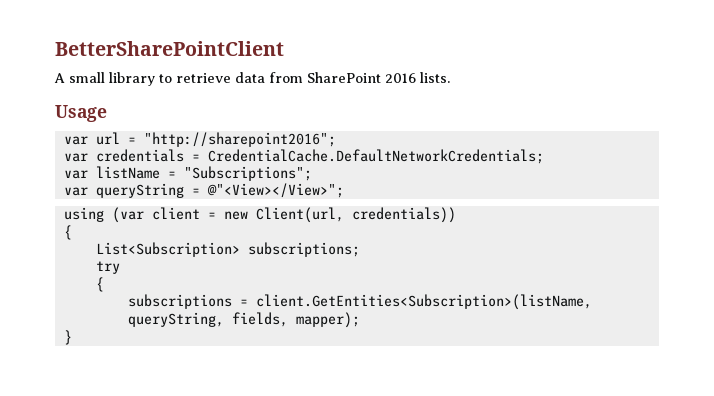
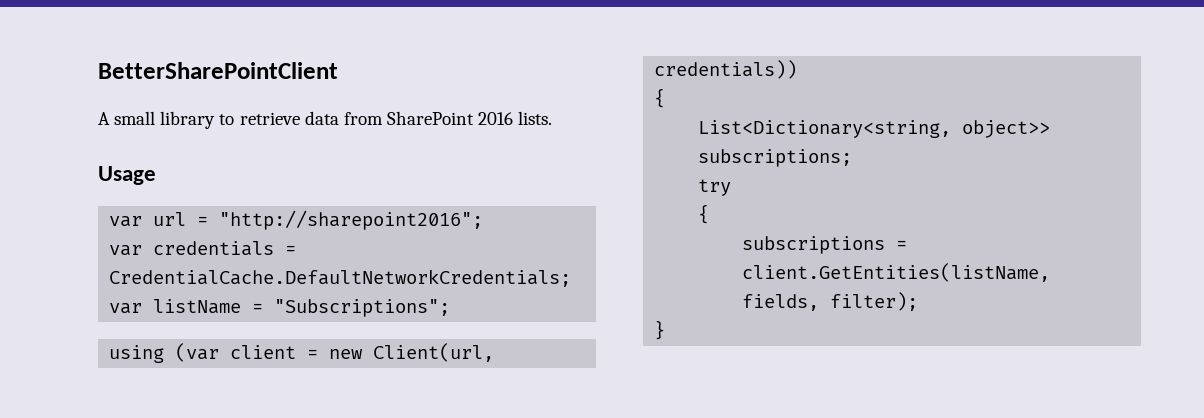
[63,183,344,198] // var queryString = @"<View></View>"; -> (451, 308) none
[95,242,240,257] List<Subscription> -> [698,120,1051,138] List<Dictionary<string, object>>
[255,294,592,310] [127,312,360,328] client.GetEntities<Subscription>(listName, queryString, fields, mapper); -> [742,263,1051,282] [742,292,919,311] client.GetEntities(listName, fields, filter);

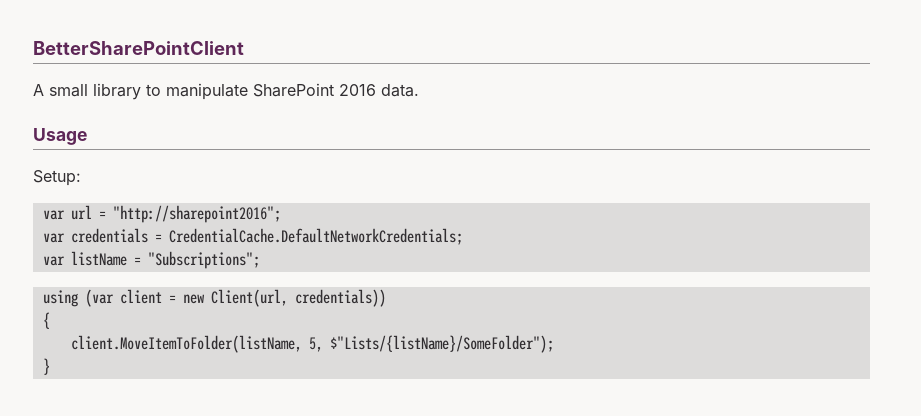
[239,111,383,125] retrieve data from -> [166,83,248,100] manipulate
[518,111,553,125] lists. -> [381,84,419,97] data.
(156, 175) none -> [33,170,81,186] // Setup:
[698,120,1051,138] [698,149,853,167] [698,179,732,196] [698,204,710,224] [742,236,908,254] [742,263,1051,282] [742,292,919,311] List<Dictionary<string, object>> subscriptions; // try // { // subscriptions = client.GetEntities(listName, fields, filter); -> [70,335,554,353] client.MoveItemToFolder(listName, 5, $"Lists/{listName}/SomeFolder");

